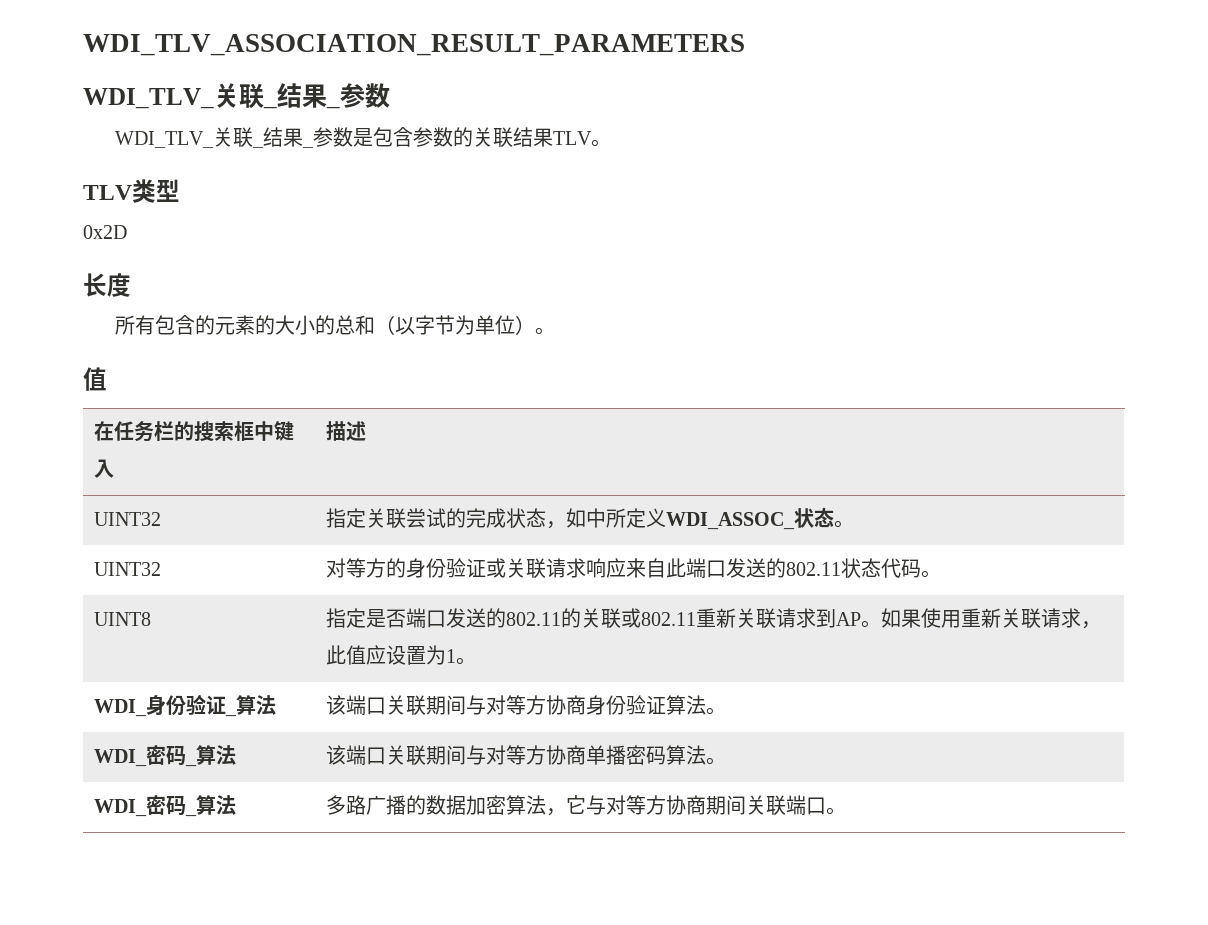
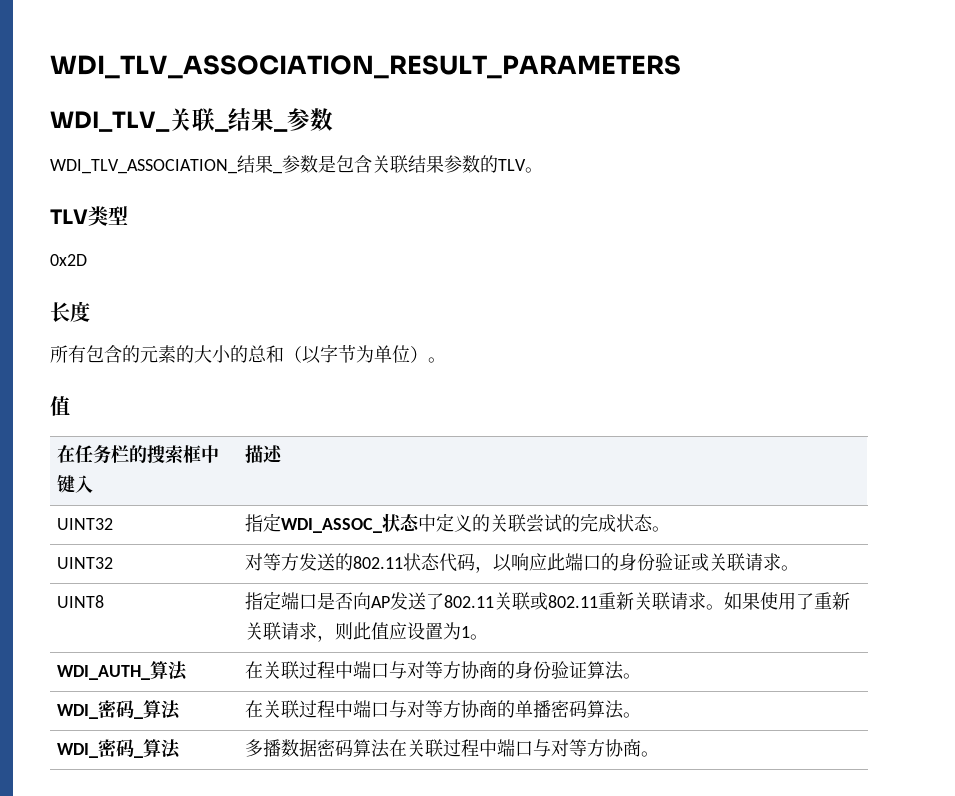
[115,127,265,148] WDI_TLV_关联_ -> [50,159,237,174] WDI_TLV_ASSOCIATION_
[413,127,474,147] 参数的 -> (372, 164) none
(554, 137) none -> [444,155,498,173] 参数的
(367, 518) none -> [281,513,491,533] WDI_ASSOC_状态中定义的
[546,507,855,530] [94,562,162,576] [326,558,387,578] ，如中所定义WDI_ASSOC_状态。 // UINT32 | 对等方 -> [652,526,671,532] [57,557,114,569] [245,553,602,573] 。 // UINT32 | 对等方发送的802.11状态代码，以响应此端口
[586,558,942,578] [94,612,152,626] [326,608,582,628] 响应来自此端口发送的802.11状态代码。 // UINT8 | 指定是否端口发送的802.11的 -> [781,565,800,571] [57,595,105,608] [245,591,495,610] 。 // UINT8 | 指定端口是否向AP发送了802.11
[816,609,862,628] 到AP -> (707, 601) none
(962, 619) none -> [796,593,815,610] 了
(1102, 625) none -> [335,622,354,640] 则
[94,694,277,717] [326,695,587,716] WDI_身份验证_算法 | 该端口关联期间与对等方协商 -> [57,661,189,681] [245,661,516,679] WDI_AUTH_算法 | 在关联过程中端口与对等方协商的
[326,745,587,766] 该端口关联期间与对等方协商 -> [245,700,516,718] 在关联过程中端口与对等方协商的
[346,795,827,816] 路广播的数据加密算法，它与对等方协商期间关联端口 -> [263,739,642,758] 播数据密码算法在关联过程中端口与对等方协商

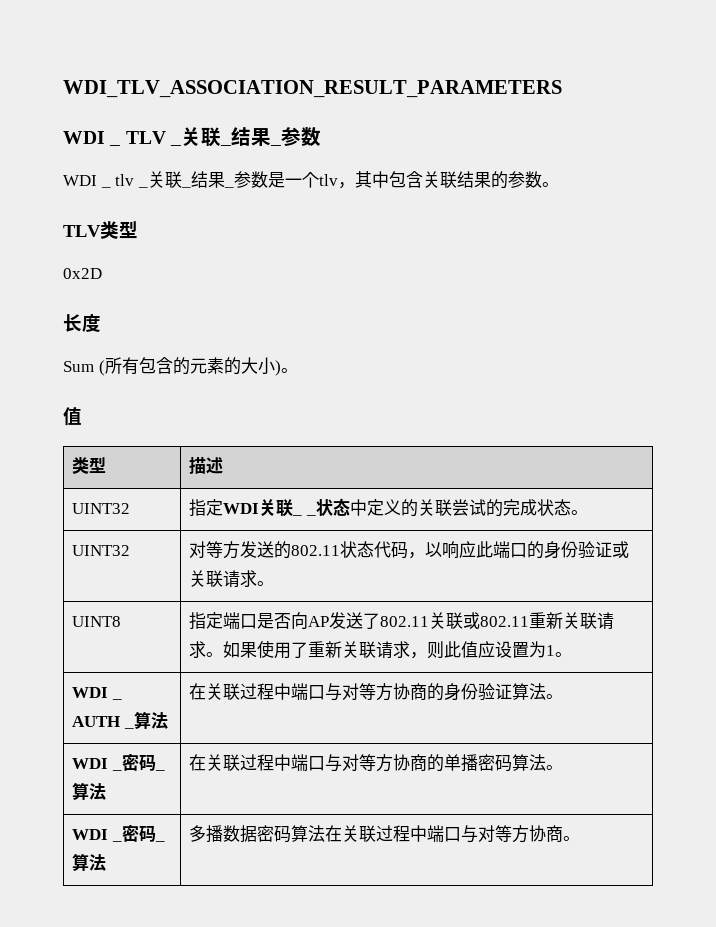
[50,111,170,132] WDI_TLV_ -> [63,131,105,144] [109,144,121,146] [125,131,166,144] [169,144,181,146] WDI _ TLV _
[50,155,336,174] WDI_TLV_ASSOCIATION_结果_参数是 -> [63,175,97,186] [100,186,111,188] [115,174,135,186] [137,171,389,189] WDI _ tlv _关联_结果_参数是一个tlv，其中
[444,155,526,173] 参数的TLV -> [490,171,542,189] 的参数
(90, 311) none -> [63,360,105,376] Sum (
[230,344,446,364] [50,396,70,416] [57,445,220,464] [57,475,94,493] 的总和（以字节为单位）。 // 值 // 在任务栏的搜索框中键入 -> [274,360,298,376] [63,407,82,426] [72,457,107,474] )。 // 值 // 类型
[281,518,383,533] WDI_ASSOC_ -> [223,499,317,517] WDI关联_ _
[57,665,151,680] WDI_AUTH_ -> [72,687,109,698] [112,698,123,700] [72,716,121,727] [124,727,135,729] WDI _ AUTH _
[57,704,99,719] WDI_ -> [72,758,109,769] [112,769,123,771] WDI _
[57,743,99,758] WDI_ -> [72,829,109,840] [112,840,123,842] WDI _

